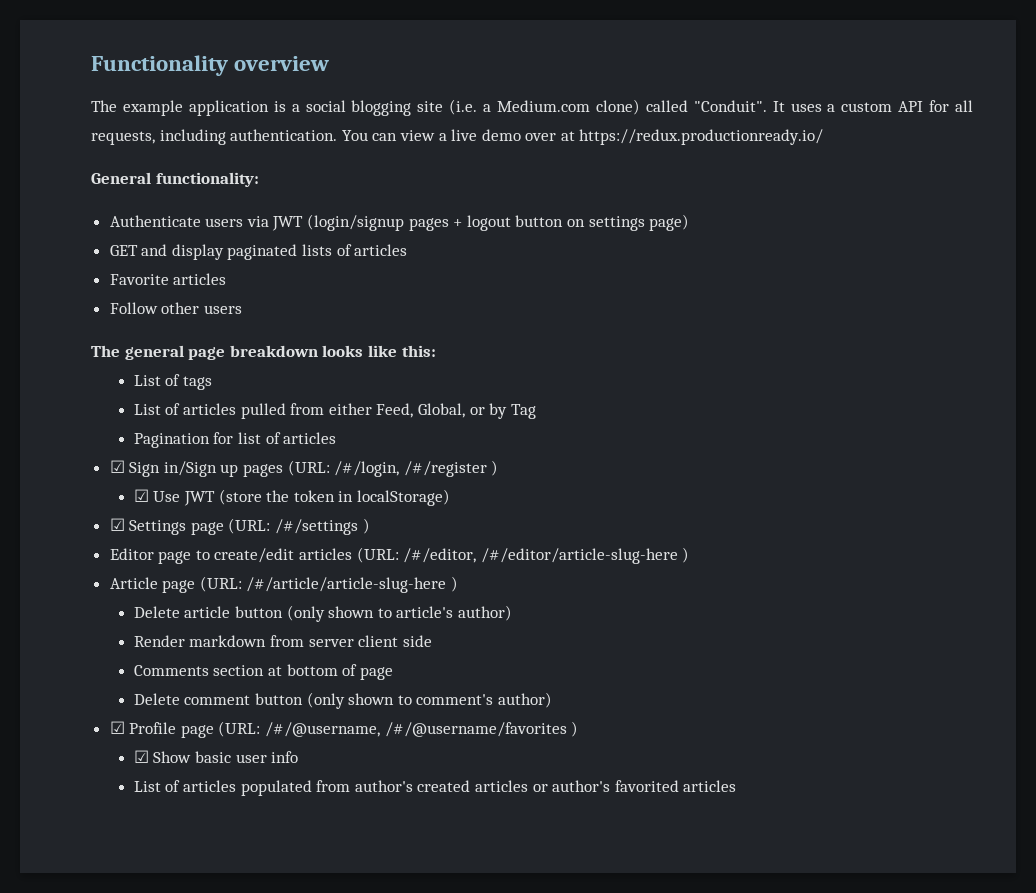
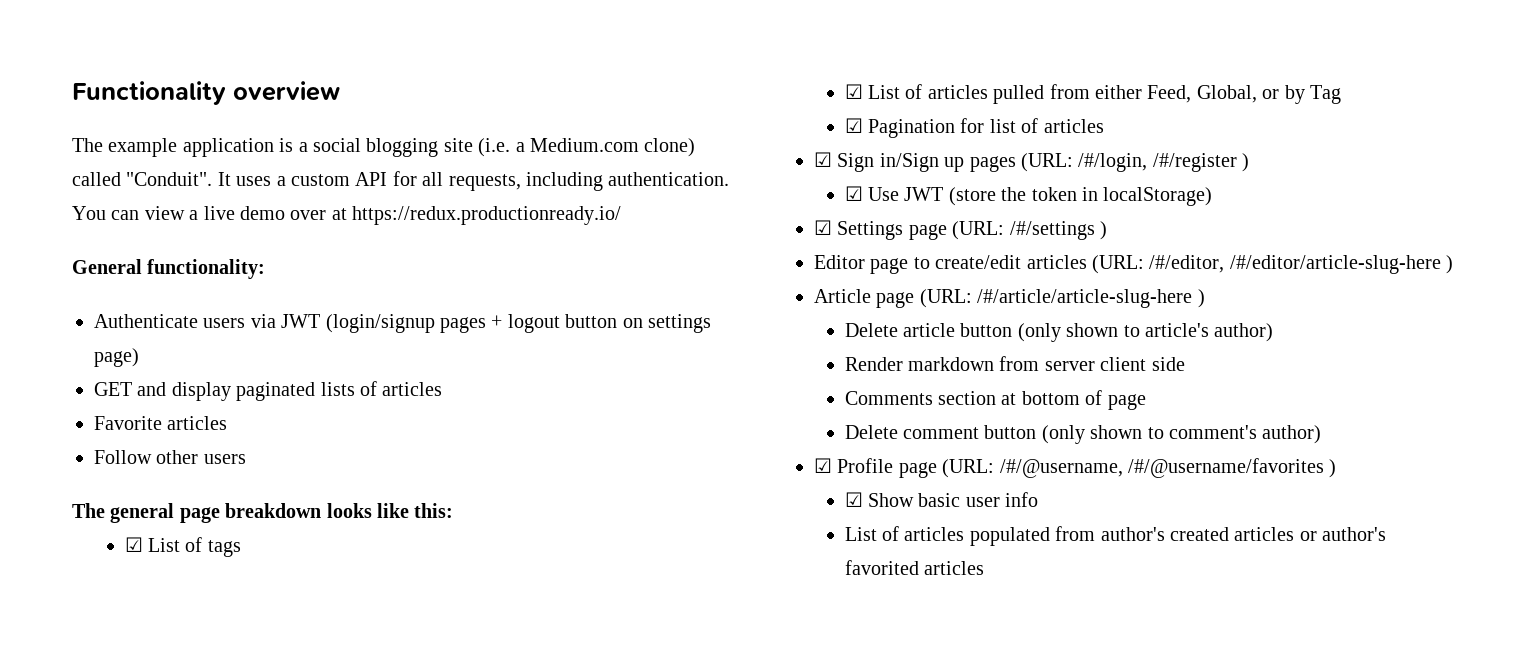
(436, 351) none -> [124,537,143,552] ☑
(213, 383) none -> [844,84,863,99] ☑
(536, 411) none -> [844,118,863,133] ☑

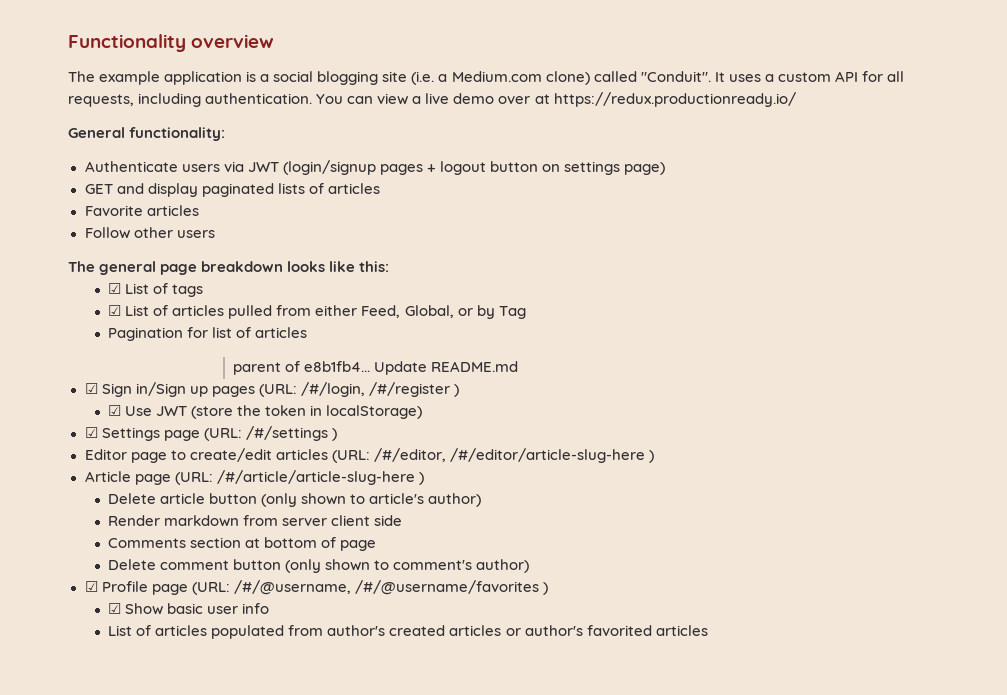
[844,118,863,133] ☑ -> (526, 312) none
(1104, 126) none -> [233,361,519,375] // parent of e8b1fb4... Update README.md

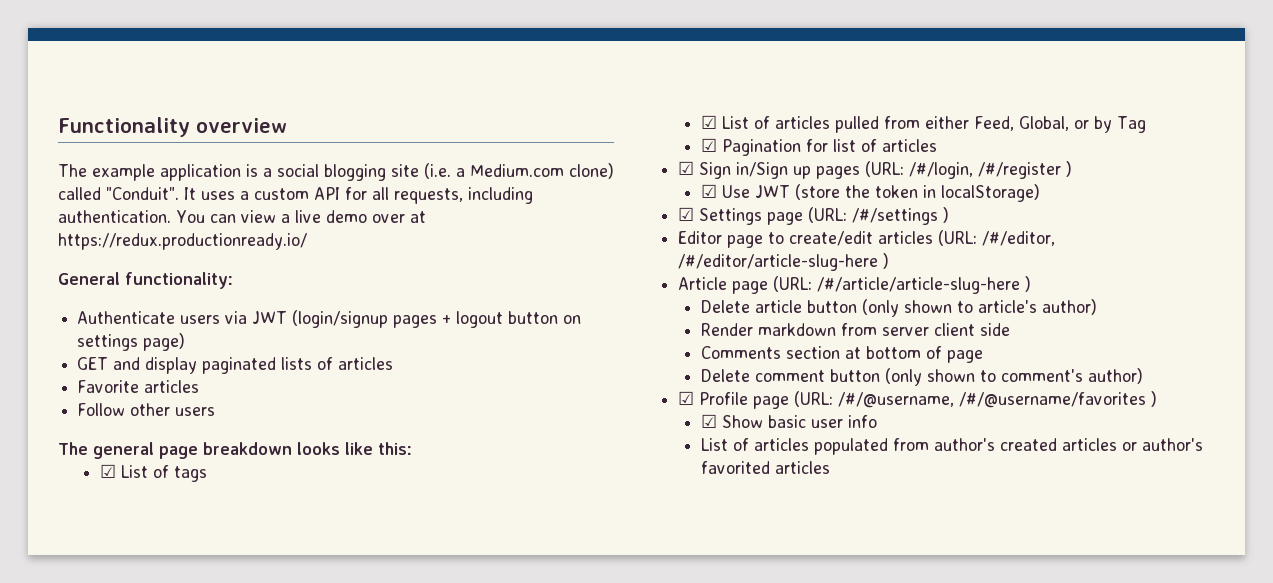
(526, 312) none -> [700,138,717,152] ☑
[233,361,519,375] // parent of e8b1fb4... Update README.md -> (937, 145) none

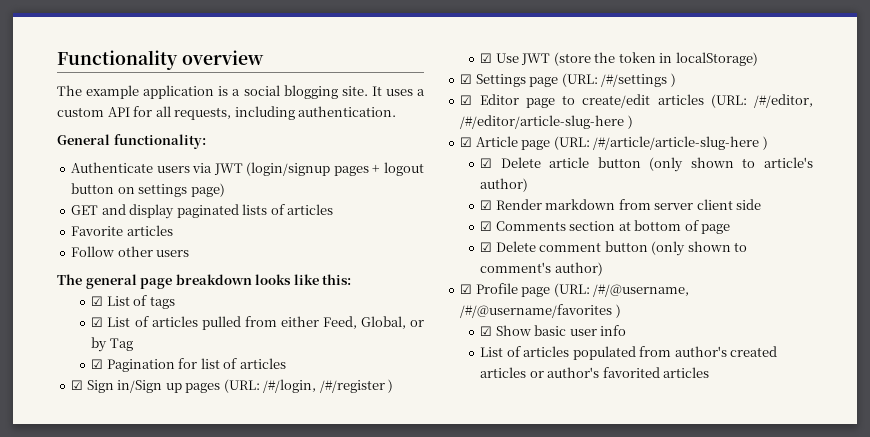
[391,163,614,179] [58,187,179,200] site (i.e. a Medium.com clone) called "Conduit". -> [341,86,368,96] site.
[176,210,426,223] [58,233,307,250] You can view a live demo over at https://redux.productionready.io/ -> (397, 111) none
(950, 215) none -> [460,95,473,105] ☑
(890, 261) none -> [460,137,473,147] ☑
(1032, 284) none -> [480,158,493,168] ☑
(1097, 307) none -> [480,200,493,210] ☑
(1010, 329) none -> [480,221,493,231] ☑
(983, 356) none -> [480,242,493,252] ☑

